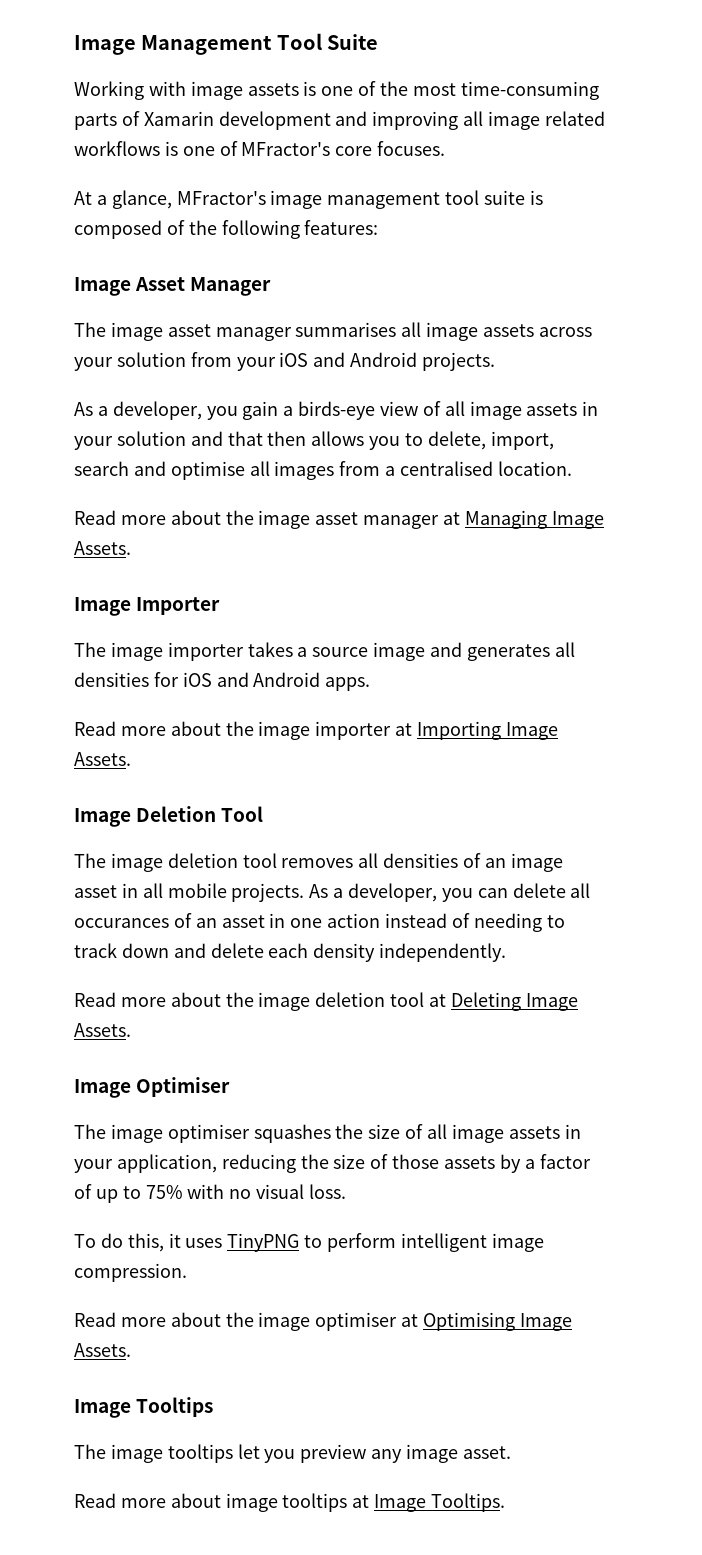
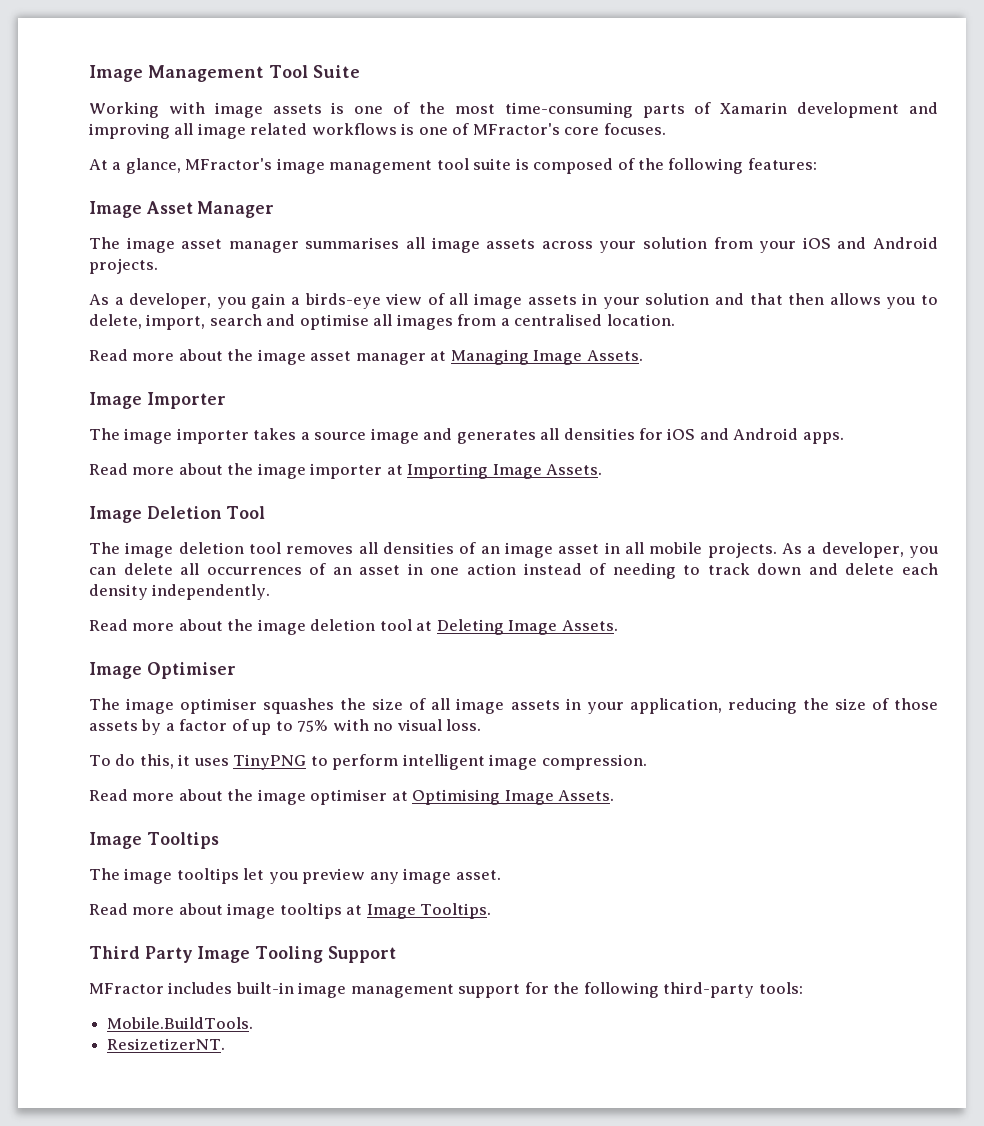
[74,918,169,928] occurances -> [206,567,302,575] occurrences
(506, 1502) none -> [89,946,396,963] [89,982,803,998] [107,1017,254,1029] [107,1038,226,1050] // Third Party Image Tooling Support // MFractor includes built-in image management support for the following third-party tools: // Mobile.BuildTools. // ResizetizerNT.

